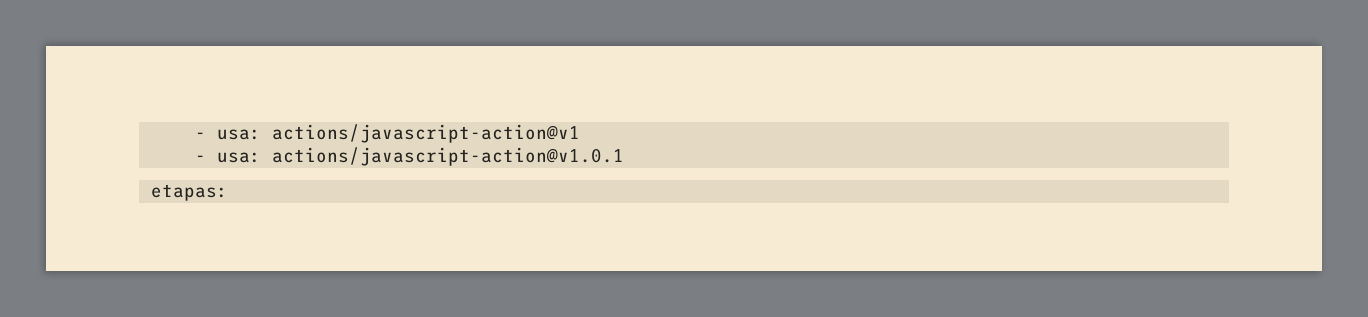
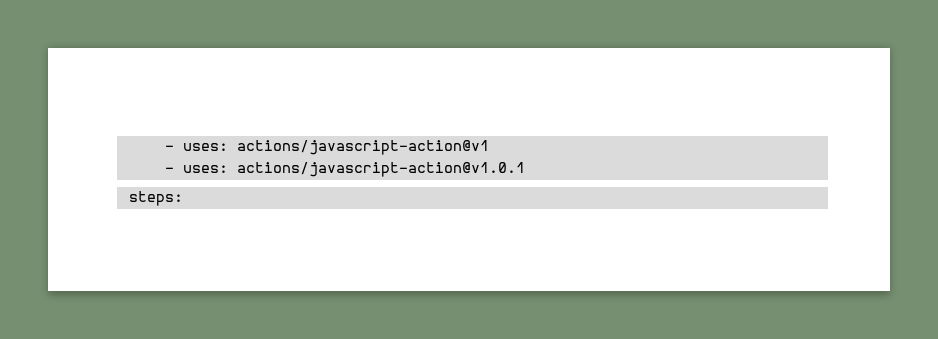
[195,129,261,140] - usa: -> [164,143,228,151] - uses:
[217,152,261,163] usa: -> [182,165,228,173] uses:
[151,184,228,201] etapas: -> [128,191,183,206] steps:

